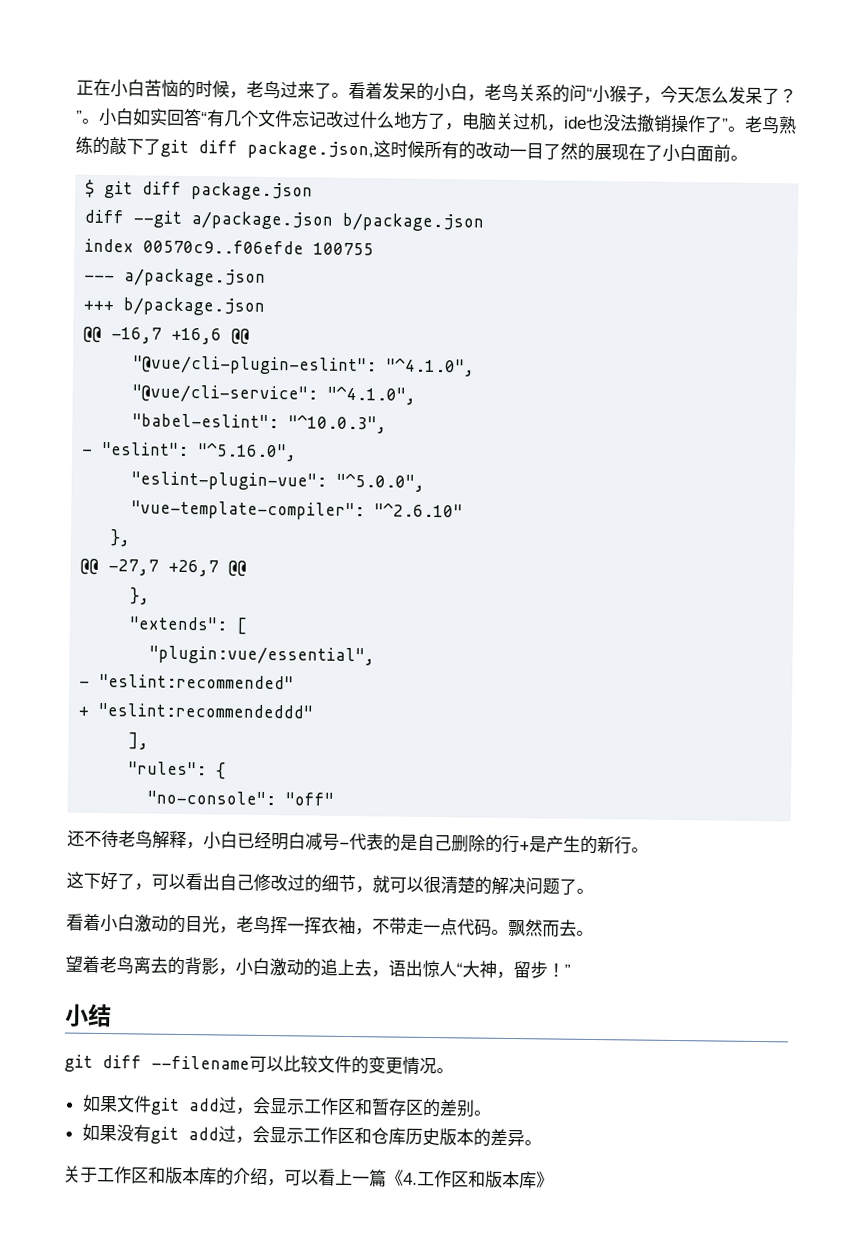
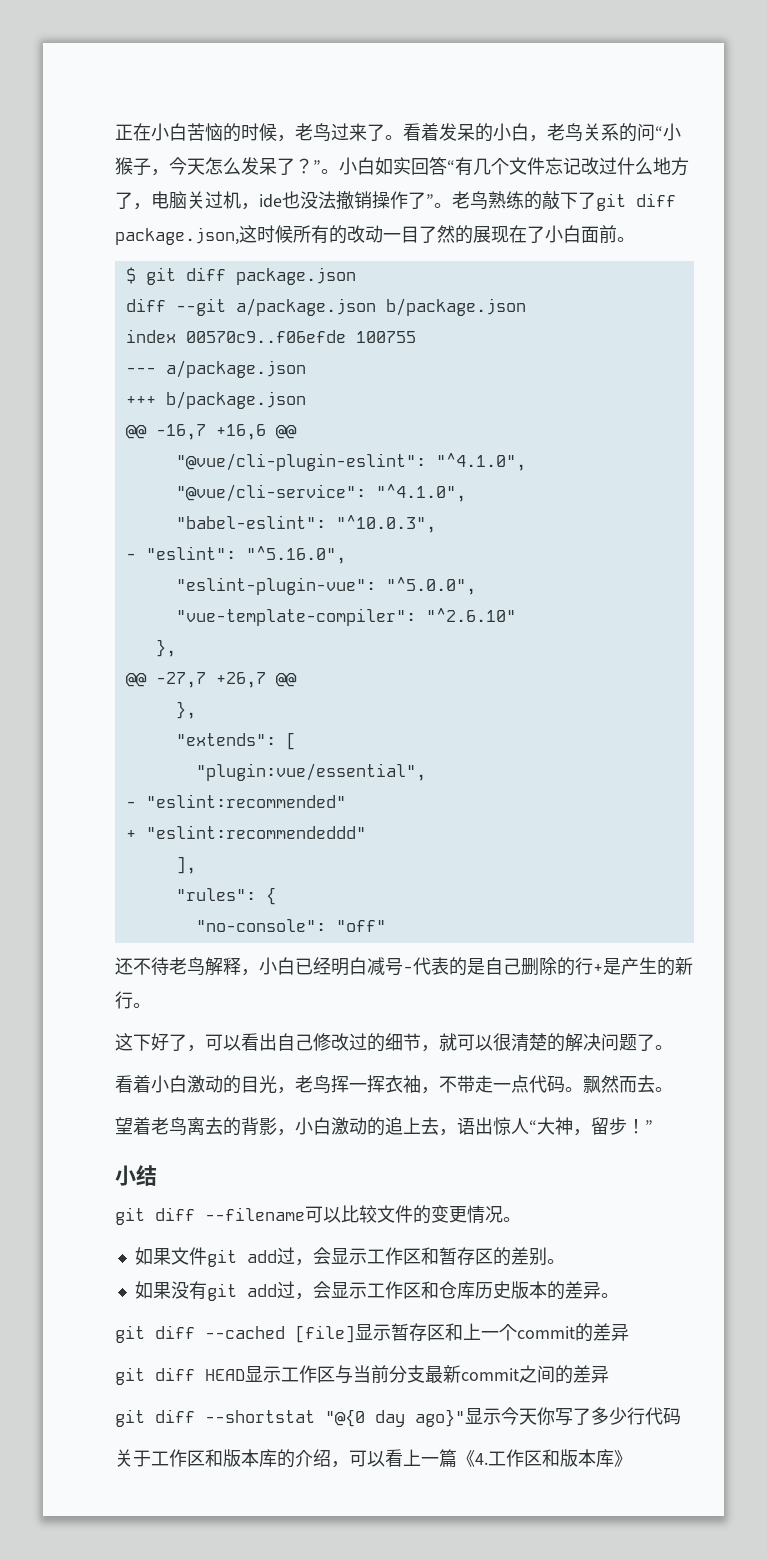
(542, 1143) none -> [115,1323,629,1343] [115,1365,609,1385] [115,1407,681,1427] // git diff --cached [file]显示暂存区和上一个commit的差异 // git diff HEAD显示工作区与当前分支最新commit之间的差异 // git diff --shortstat "@{0 day ago}"显示今天你写了多少行代码

